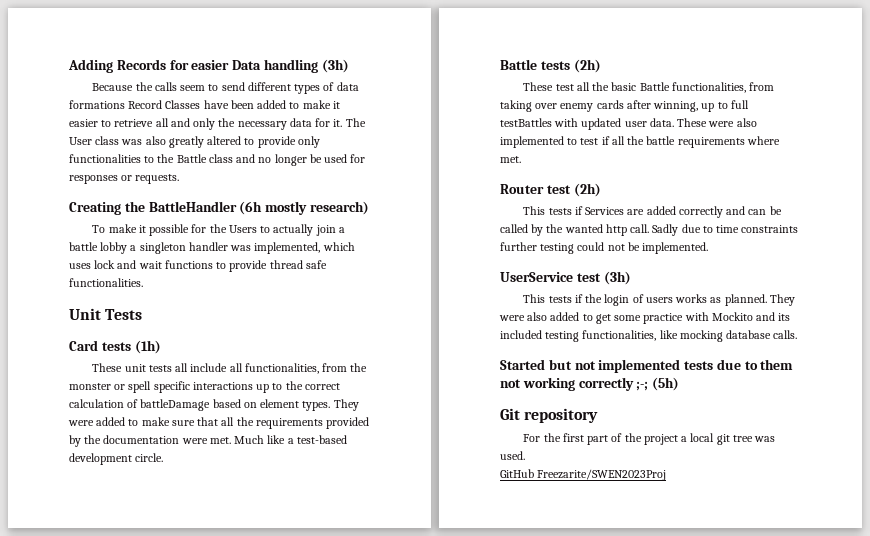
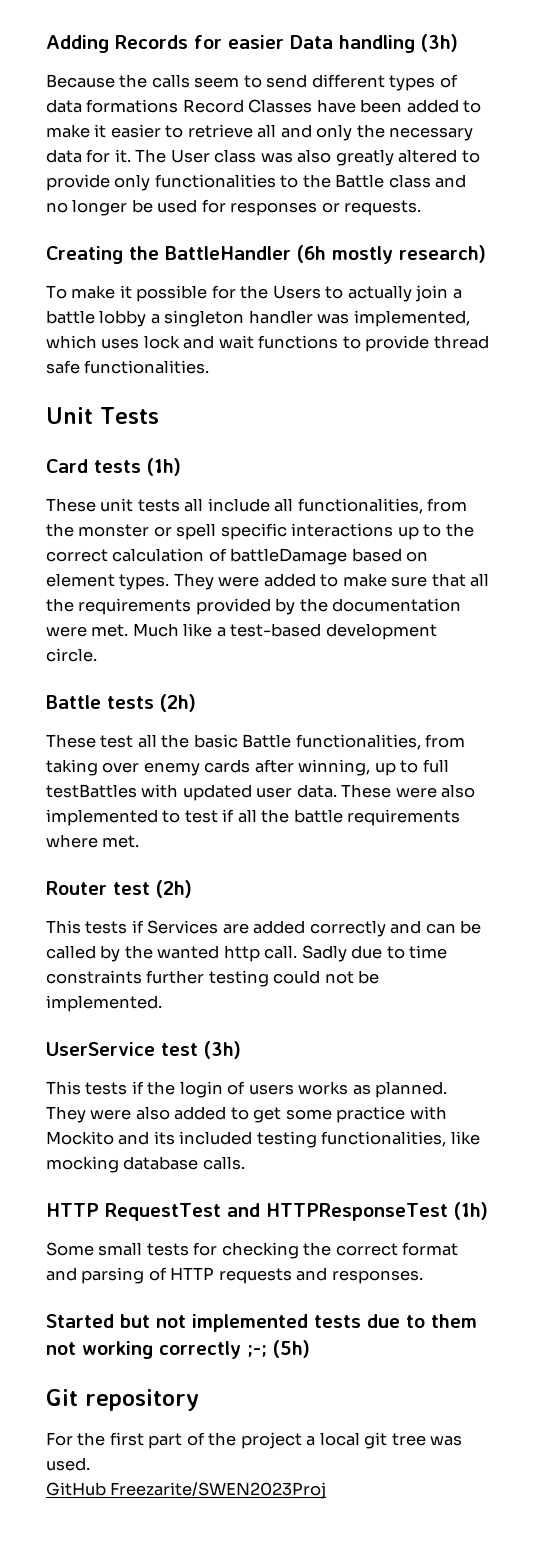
(798, 334) none -> [46,1202,488,1221] [46,1242,459,1259] [46,1267,423,1284] // HTTP RequestTest and HTTPResponseTest (1h) // Some small tests for checking the correct format and parsing of HTTP requests and responses.

